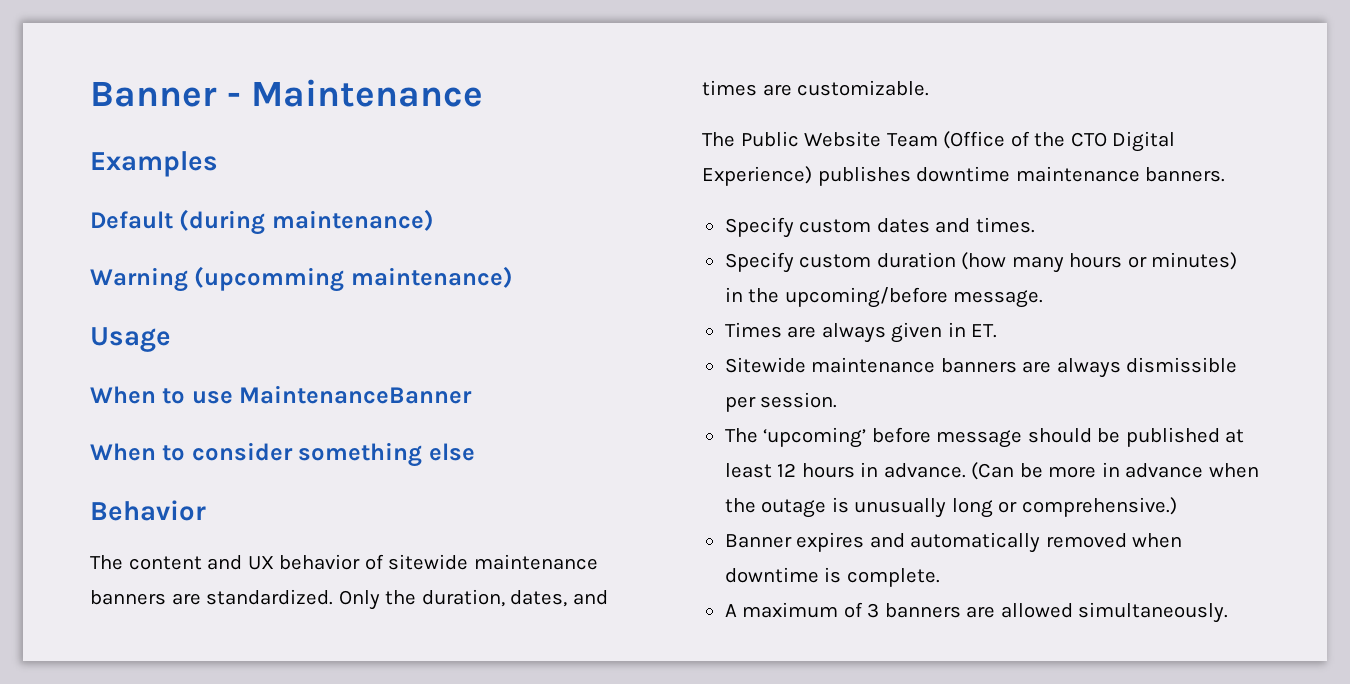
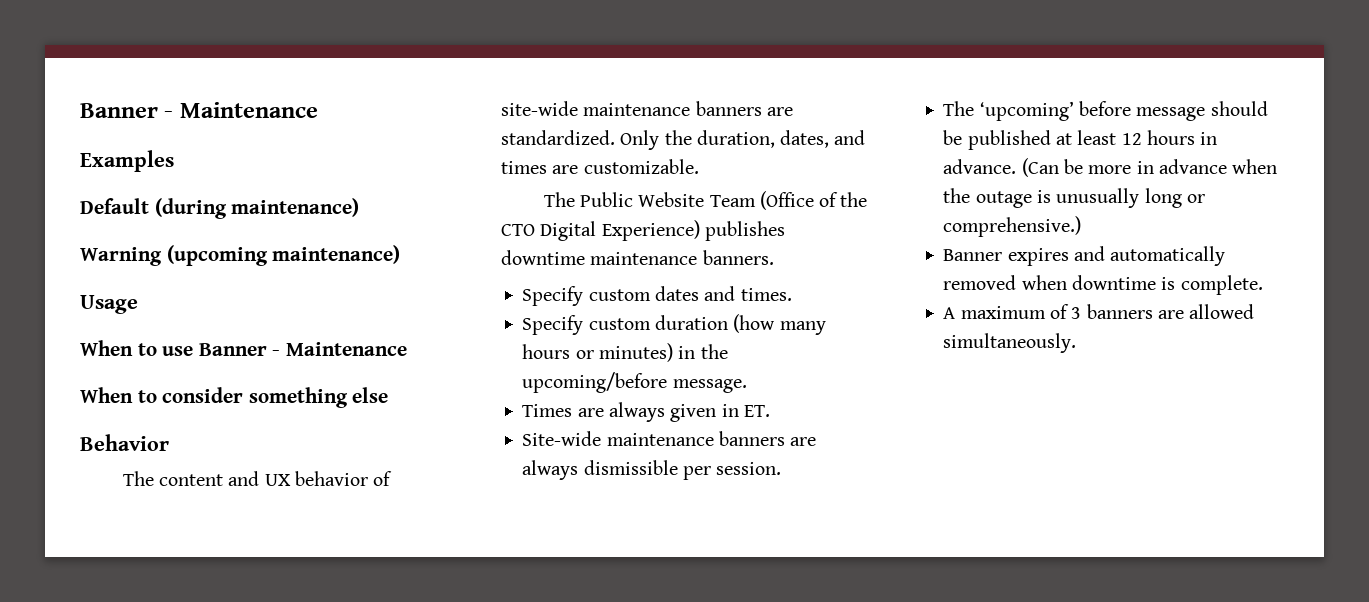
[194,266,345,292] (upcomming -> [166,245,268,266] (upcoming
[239,385,473,404] MaintenanceBanner -> [198,342,407,356] Banner - Maintenance
[388,554,469,570] sitewide -> [501,101,578,116] site-wide
[724,357,806,373] Sitewide -> [522,431,602,446] Site-wide

